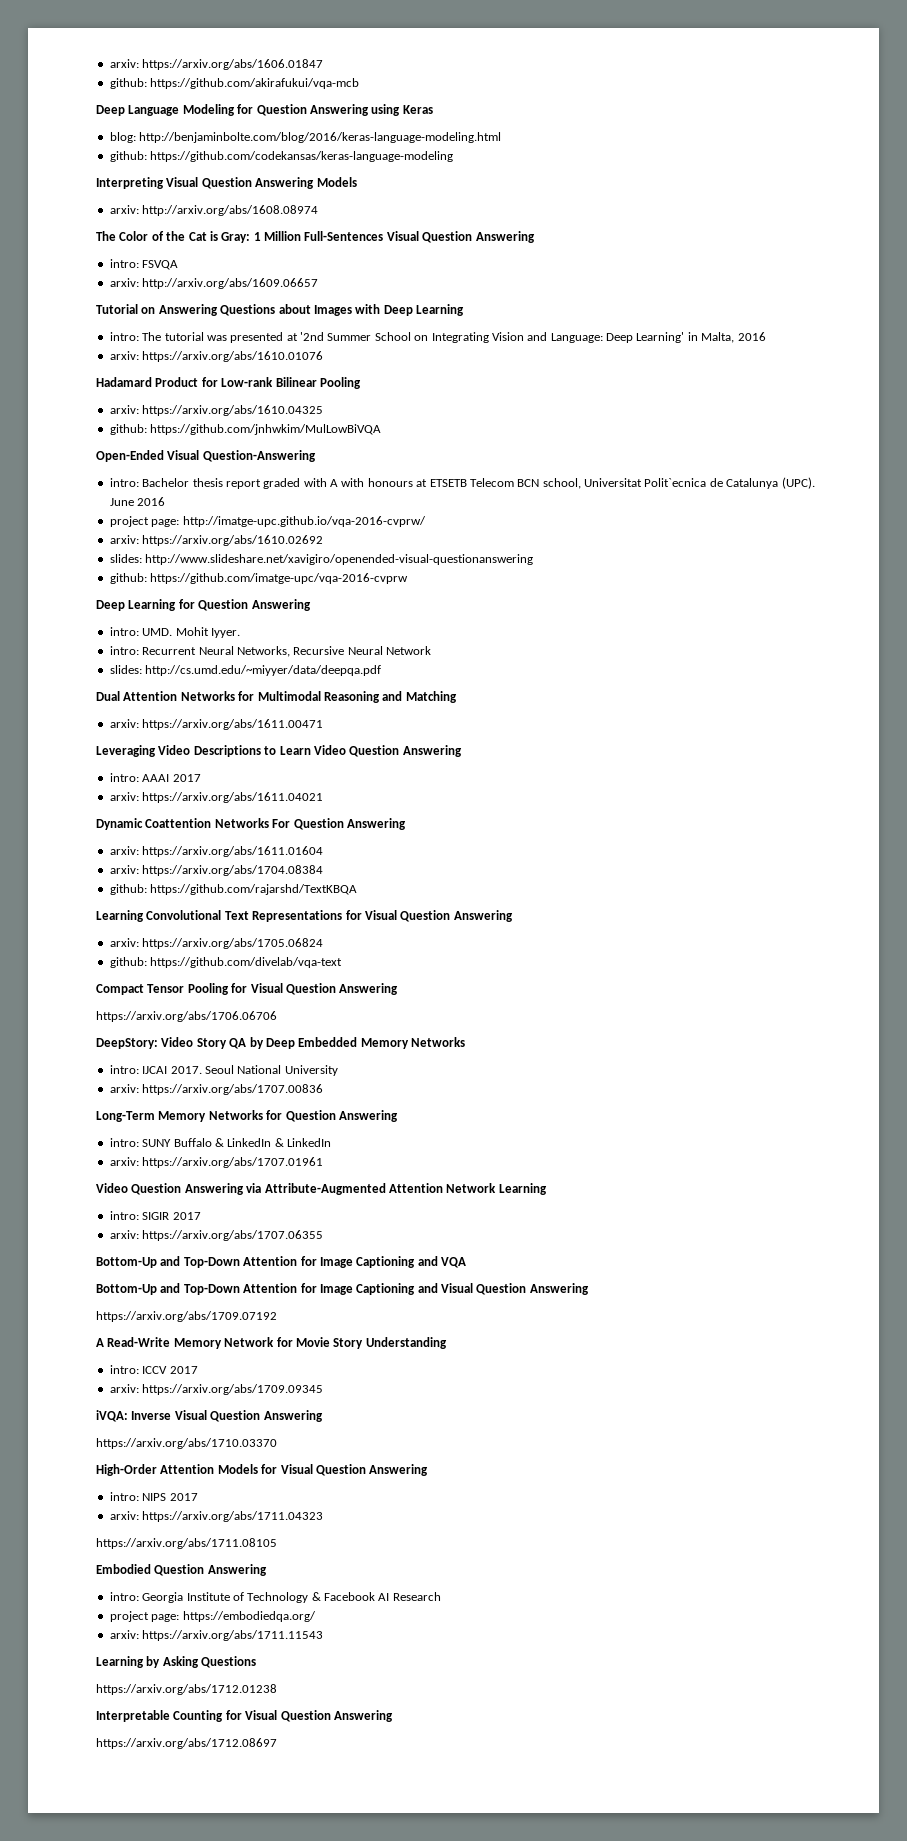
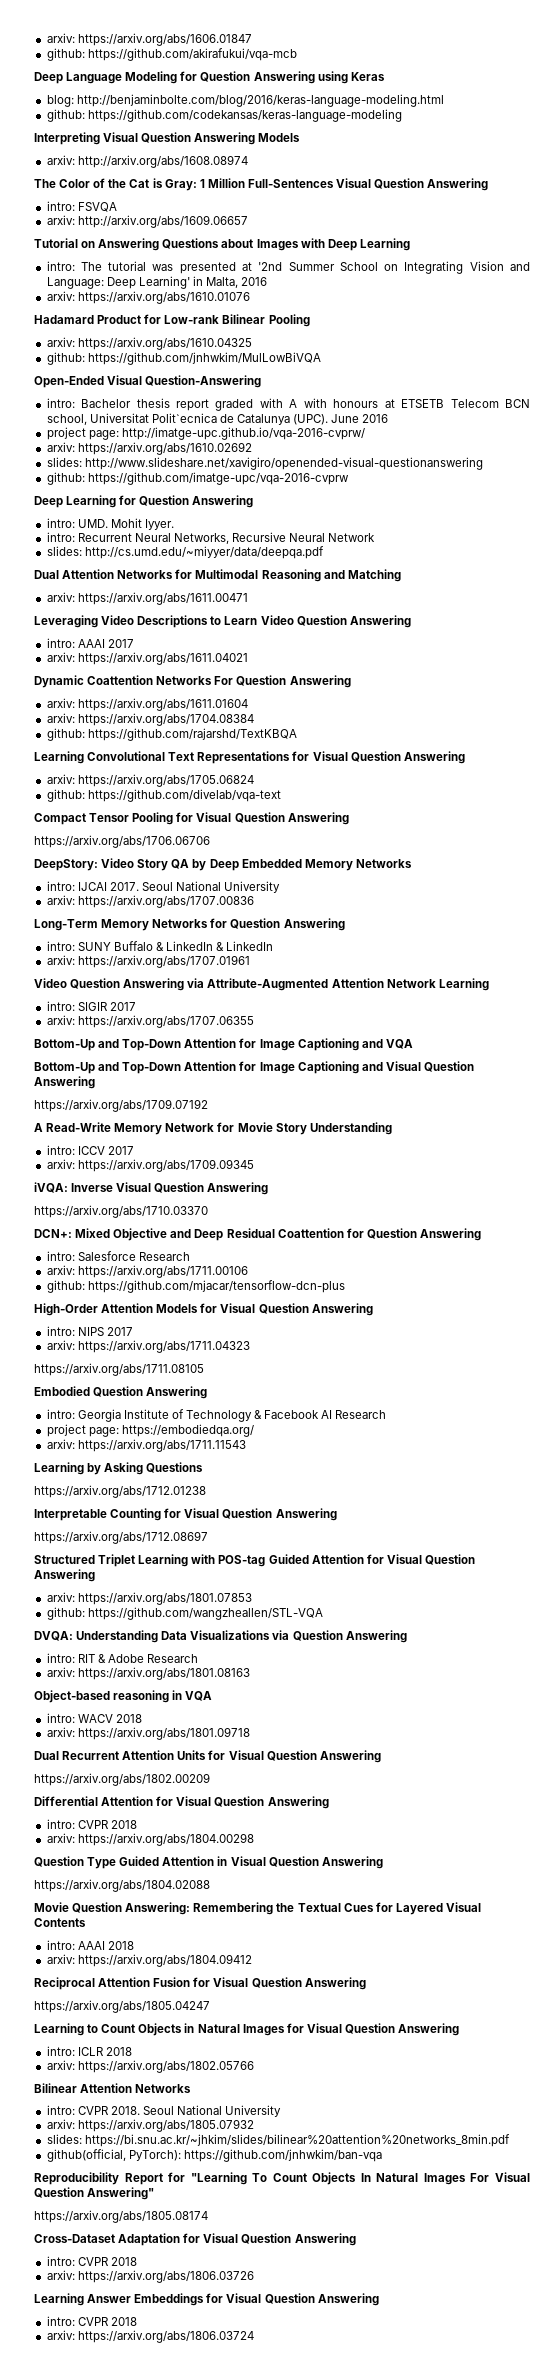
(277, 1443) none -> [34,1228,481,1241] [46,1251,190,1261] [46,1265,248,1278] [46,1280,345,1293] // DCN+: Mixed Objective and Deep Residual Coattention for Question Answering // intro: Salesforce Research // arxiv: https://arxiv.org/abs/1711.00106 // github: https://github.com/mjacar/tensorflow-dcn-plus
(277, 1743) none -> [34,1554,475,1567] [34,1569,95,1582] [46,1592,252,1605] [46,1607,323,1620] [34,1630,407,1643] [46,1653,199,1663] [46,1667,250,1680] [34,1690,213,1703] [46,1713,142,1723] [46,1727,250,1740] [34,1750,381,1763] [34,1773,210,1786] [34,1796,329,1809] [46,1819,137,1829] [46,1833,254,1846] [34,1856,383,1869] [34,1879,210,1892] [34,1902,481,1915] [34,1918,86,1927] [46,1940,134,1950] [46,1954,252,1967] [34,1977,366,1990] [34,2000,210,2013] [34,2023,460,2036] [46,2046,132,2056] [46,2060,254,2073] [34,2083,192,2093] [46,2105,282,2117] [46,2119,254,2132] [46,2134,510,2147] [46,2149,382,2162] [34,2172,530,2185] [34,2187,155,2200] [34,2210,208,2223] [34,2233,356,2246] [46,2256,137,2266] [46,2270,254,2283] [34,2293,379,2306] [46,2316,137,2326] [46,2330,254,2343] // Structured Triplet Learning with POS-tag Guided Attention for Visual Question Answering // arxiv: https://arxiv.org/abs/1801.07853 // github: https://github.com/wangzheallen/STL-VQA // DVQA: Understanding Data Visualizations via Question Answering // intro: RIT & Adobe Research // arxiv: https://arxiv.org/abs/1801.08163 // Object-based reasoning in VQA // intro: WACV 2018 // arxiv: https://arxiv.org/abs/1801.09718 // Dual Recurrent Attention Units for Visual Question Answering // https://arxiv.org/abs/1802.00209 // Differential Attention for Visual Question Answering // intro: CVPR 2018 // arxiv: https://arxiv.org/abs/1804.00298 // Question Type Guided Attention in Visual Question Answering // https://arxiv.org/abs/1804.02088 // Movie Question Answering: Remembering the Textual Cues for Layered Visual Contents // intro: AAAI 2018 // arxiv: https://arxiv.org/abs/1804.09412 // Reciprocal Attention Fusion for Visual Question Answering // https://arxiv.org/abs/1805.04247 // Learning to Count Objects in Natural Images for Visual Question Answering // intro: ICLR 2018 // arxiv: https://arxiv.org/abs/1802.05766 // Bilinear Attention Networks // intro: CVPR 2018. Seoul National University // arxiv: https://arxiv.org/abs/1805.07932 // slides: https://bi.snu.ac.kr/~jhkim/slides/bilinear%20attention%20networks_8min.pdf // github(official, PyTorch): https://github.com/jnhwkim/ban-vqa // Reproducibility Report for "Learning To Count Objects In Natural Images For Visual Question Answering" // https://arxiv.org/abs/1805.08174 // Cross-Dataset Adaptation for Visual Question Answering // intro: CVPR 2018 // arxiv: https://arxiv.org/abs/1806.03726 // Learning Answer Embeddings for Visual Question Answering // intro: CVPR 2018 // arxiv: https://arxiv.org/abs/1806.03724

